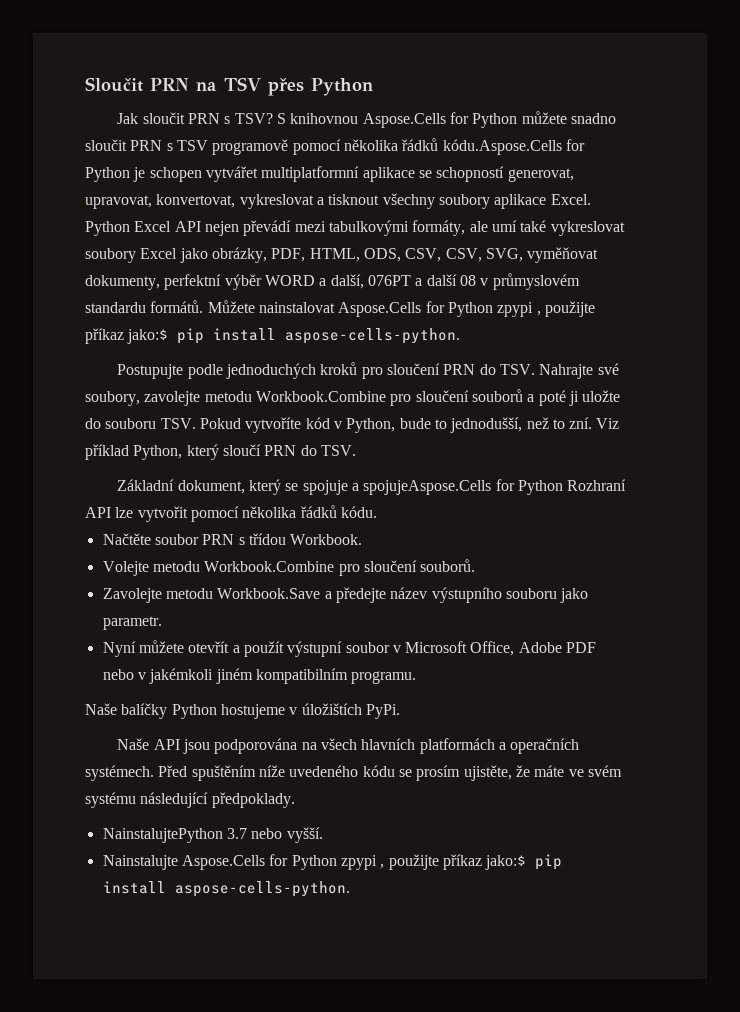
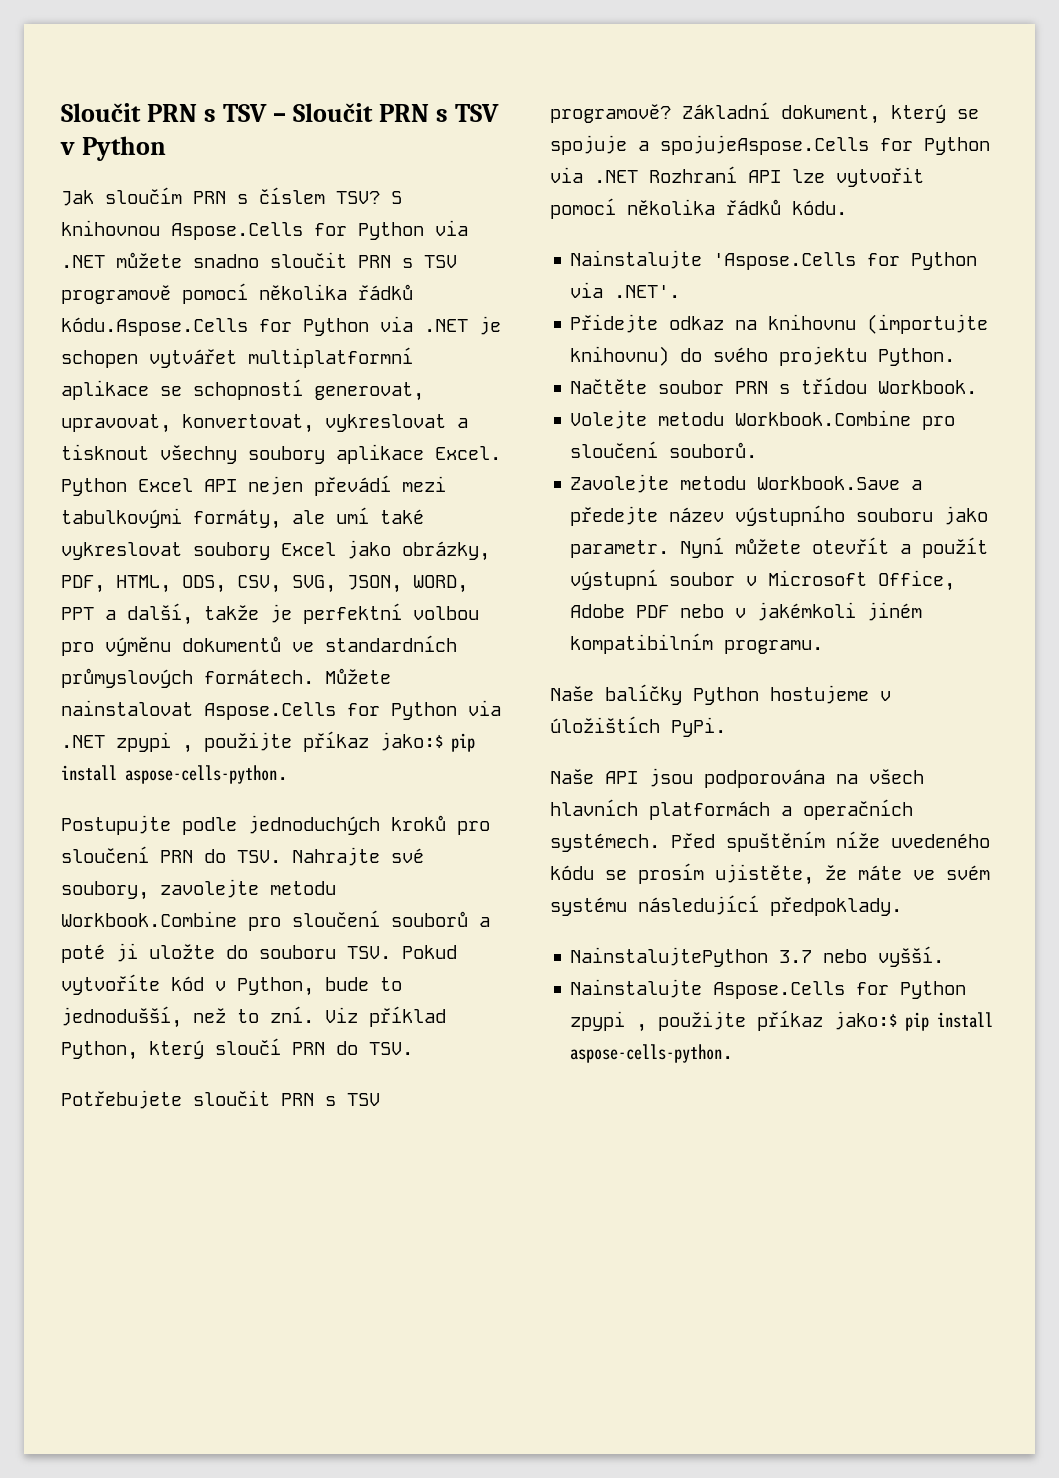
[85,77,304,96] Sloučit PRN na TSV přes -> [61,103,500,122] [60,142,75,155] Sloučit PRN s TSV – Sloučit PRN s TSV v
[142,112,231,124] sloučit PRN s -> [105,187,325,204] sloučím PRN s číslem
(518, 120) none -> [435,220,468,236] [61,255,105,268] via .NET
(130, 174) none -> [380,316,468,332] via .NET
[445,247,599,263] [85,273,580,290] [85,300,204,313] CSV, SVG, vyměňovat dokumenty, perfektní výběr WORD a další, 076PT a další 08 v průmyslovém standardu formátů. -> [292,575,468,593] [61,603,479,625] [61,635,457,656] [61,668,314,688] SVG, JSON, WORD, PPT a další, takže je perfektní volbou pro výměnu dokumentů ve standardních průmyslových formátech.
(493, 309) none -> [468,700,501,716] [61,735,105,748] via .NET
(356, 450) none -> [61,1090,380,1109] [550,104,671,123] Potřebujete sloučit PRN s TSV programově?
(563, 487) none -> [550,167,638,183] via .NET
(377, 512) none -> [570,250,978,270] [570,282,681,298] [570,314,989,334] [570,346,956,366] // Nainstalujte 'Aspose.Cells for Python via .NET'. // Přidejte odkaz na knihovnu (importujte knihovnu) do svého projektu Python.
(162, 623) // -> (670, 549) none

